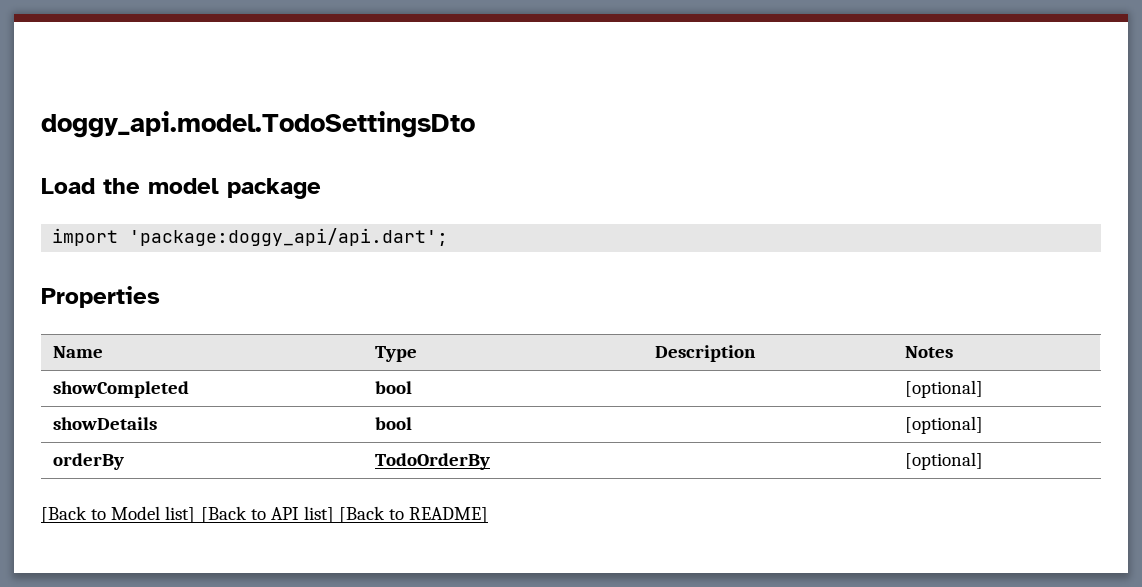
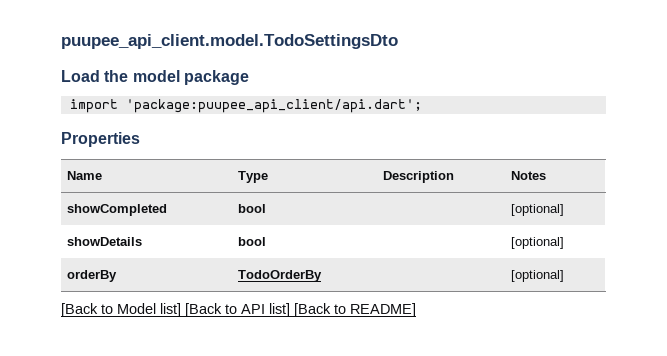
[41,111,475,138] doggy_api.model.TodoSettingsDto -> [61,34,398,49] puupee_api_client.model.TodoSettingsDto
[129,228,449,246] 'package:doggy_api/api.dart'; -> [125,99,422,113] 'package:puupee_api_client/api.dart';

